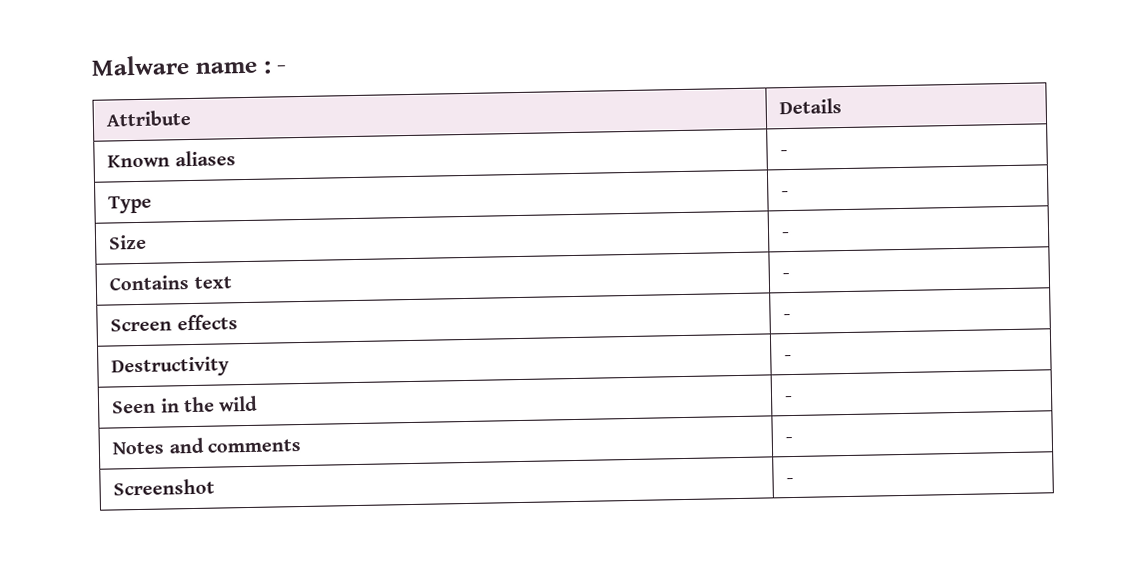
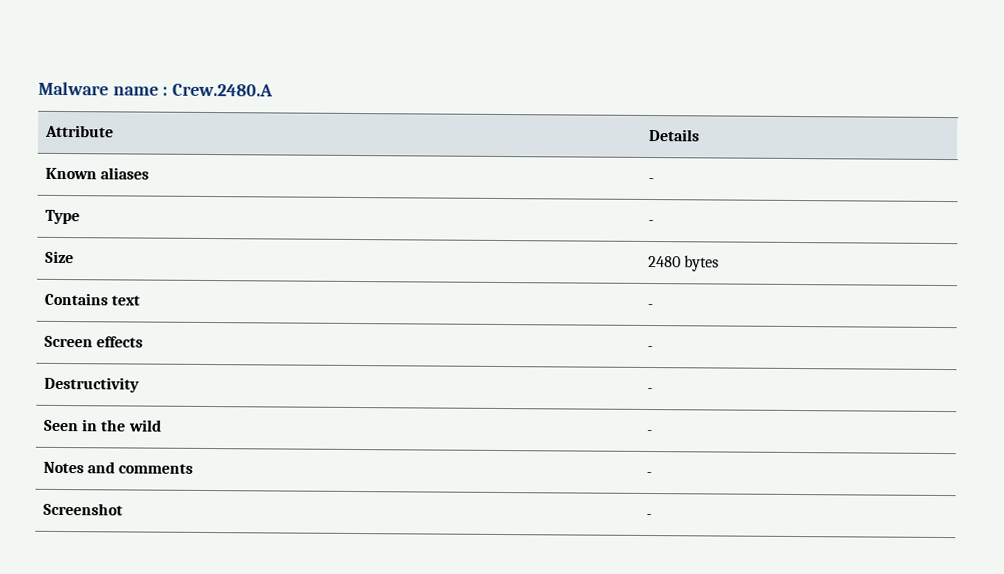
[276,65,288,73] - -> [172,83,274,97] Crew.2480.A
[782,232,791,238] - -> [647,255,720,272] 2480 bytes

